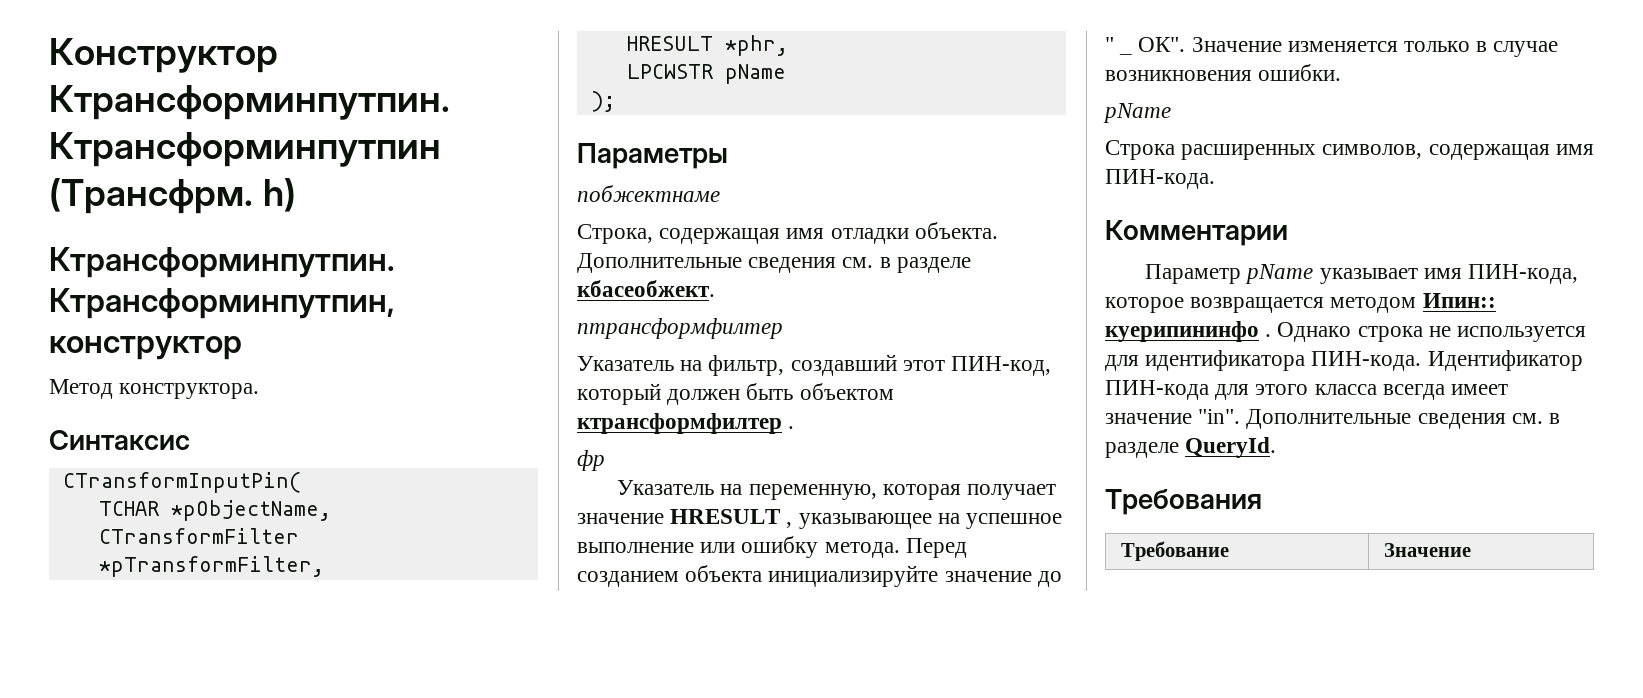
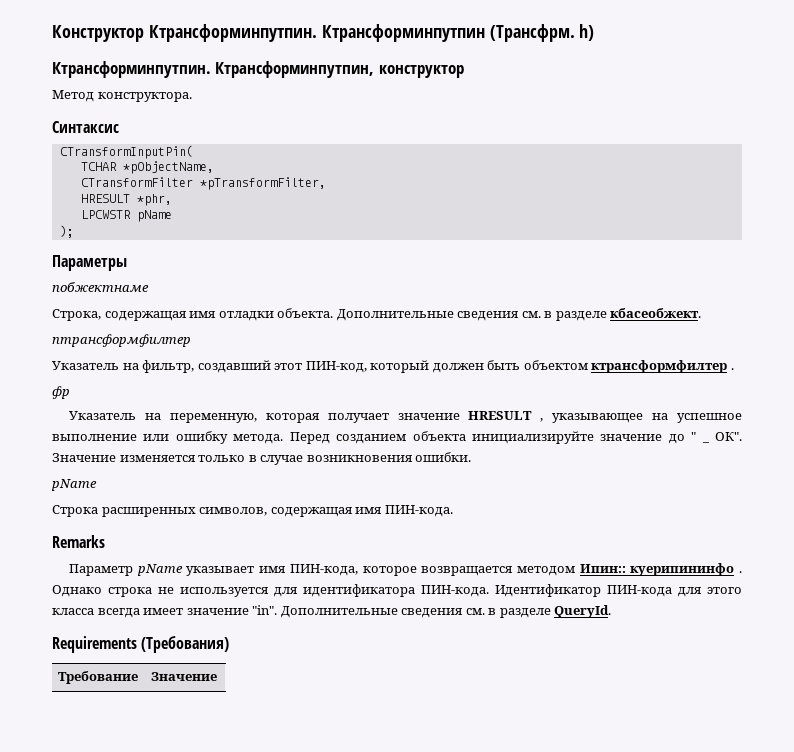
[1105,220,1288,246] Комментарии -> [52,535,105,548] Remarks
[1105,489,1262,515] Требования -> [52,636,230,653] Requirements (Требования)

